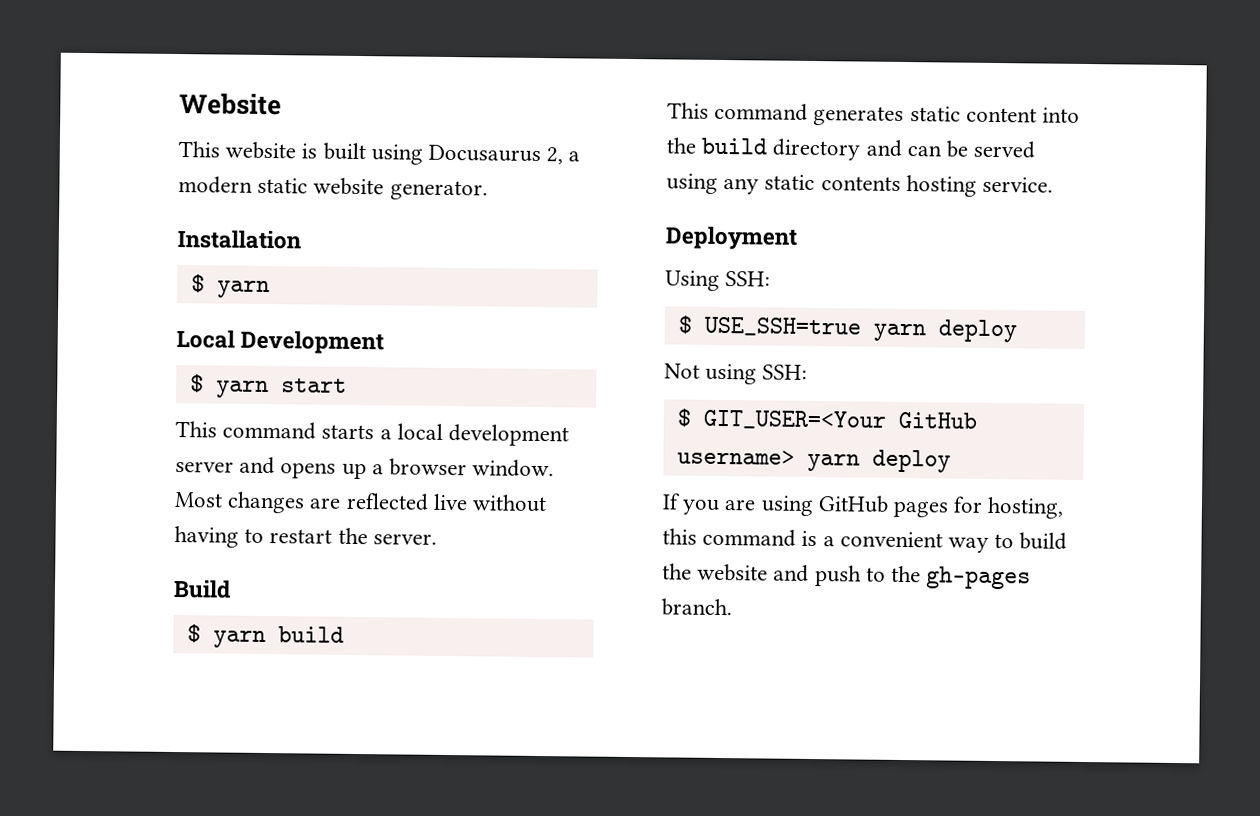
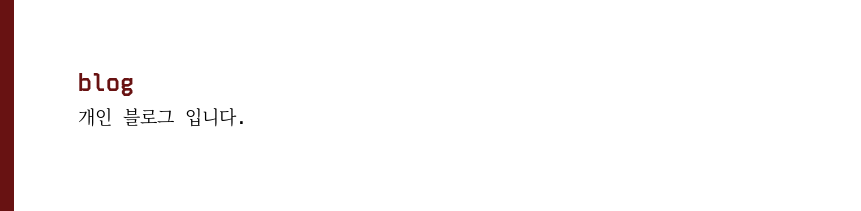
[179,93,282,116] [178,141,581,165] [178,176,488,201] [177,229,301,250] [190,274,270,299] [176,329,385,355] [189,374,347,399] [175,421,570,447] [175,456,555,480] [174,491,548,514] [174,526,437,548] [173,578,231,599] [186,624,344,649] [667,102,1081,126] [666,137,1036,161] [666,173,1054,197] [665,225,798,250] [665,270,771,291] [677,315,1017,343] [664,363,808,385] [676,408,977,430] [676,449,951,473] [662,493,1065,519] [662,528,1068,553] [662,563,1032,590] [661,598,732,617] Website // This website is built using Docusaurus 2, a modern static website generator. // Installation // $ yarn // Local Development // $ yarn start // This command starts a local development server and opens up a browser window. Most changes are reflected live without having to restart the server. // Build // $ yarn build // This command generates static content into the build directory and can be served using any static contents hosting service. // Deployment // Using SSH: // $ USE_SSH=true yarn deploy // Not using SSH: // $ GIT_USER=<Your GitHub username> yarn deploy // If you are using GitHub pages for hosting, this command is a convenient way to build the website and push to the gh-pages branch. -> [78,73,134,96] [78,107,247,127] blog // 개인 블로그 입니다.

